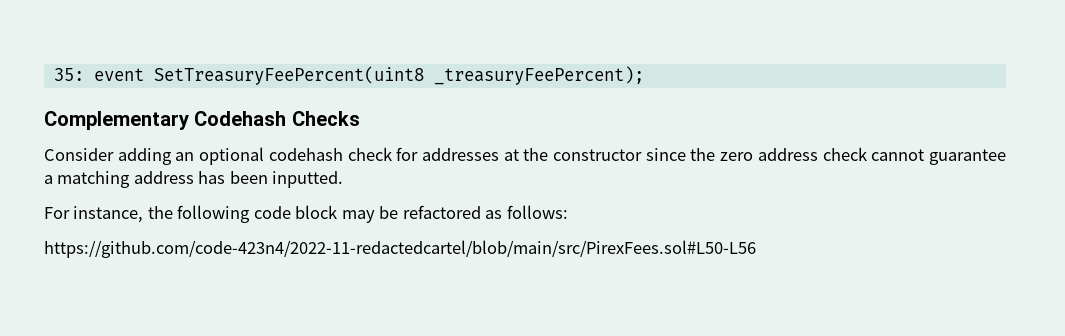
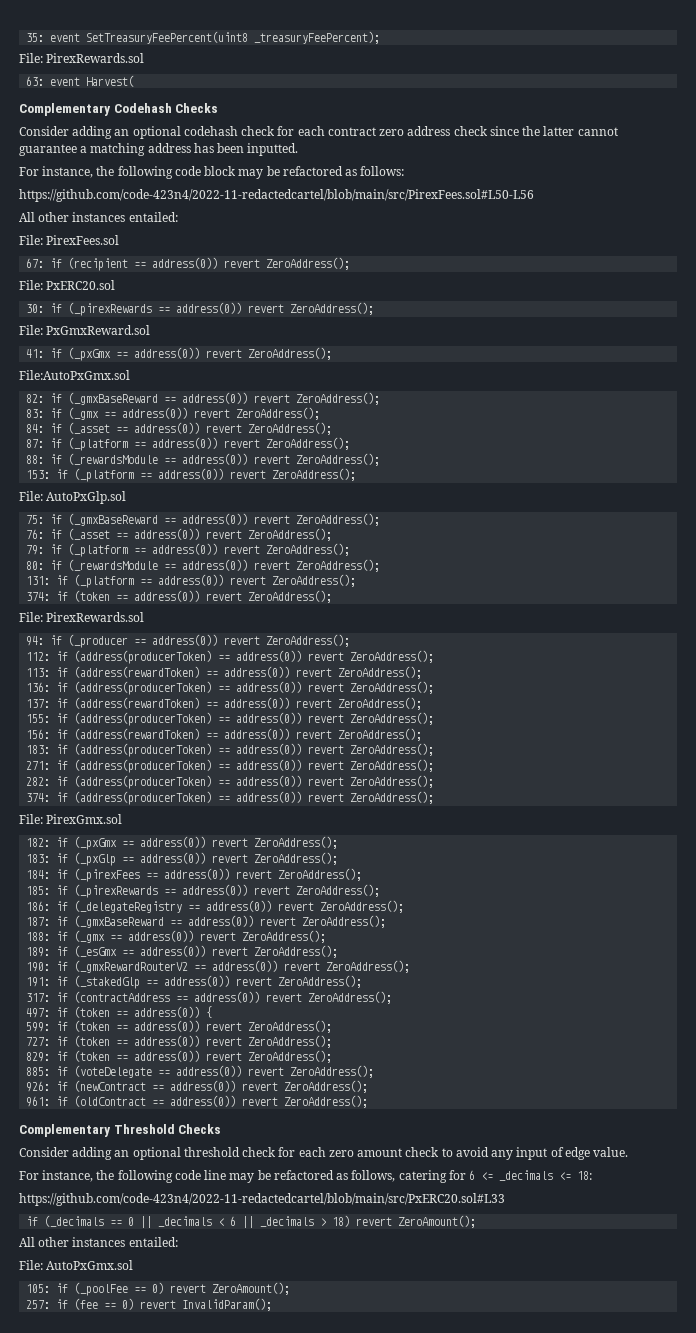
(644, 75) none -> [19,53,145,63] [26,75,135,87] // File: PirexRewards.sol // 63: event Harvest(
[421,147,867,161] addresses at the constructor since the zero address check -> [297,126,575,136] each contract zero address check since the latter
(756, 249) none -> [19,212,178,222] [19,235,120,245] [26,257,351,271] [19,280,116,290] [26,302,375,316] [19,325,151,335] [26,347,333,361] [19,370,130,380] [26,392,381,405] [26,407,321,420] [26,422,333,435] [26,437,351,451] [26,453,381,466] [26,468,357,482] [19,491,127,504] [26,513,381,526] [26,528,333,541] [26,543,351,557] [26,559,381,572] [26,574,357,588] [26,590,333,603] [19,612,145,622] [26,634,351,648] [26,650,435,664] [26,666,423,679] [26,681,435,695] [26,697,423,710] [26,712,435,726] [26,728,423,741] [26,743,435,757] [26,759,435,773] [26,775,435,789] [26,791,435,805] [19,814,123,824] [26,836,339,850] [26,852,339,866] [26,868,363,882] [26,884,381,898] [26,900,405,913] [26,915,387,928] [26,930,327,943] [26,945,339,958] [26,960,411,973] [26,975,363,989] [26,991,393,1004] [26,1006,213,1018] [26,1020,333,1033] [26,1035,333,1048] [26,1050,333,1063] [26,1065,375,1078] [26,1080,369,1093] [26,1095,369,1108] [19,1124,222,1137] [19,1147,629,1160] [19,1170,593,1183] [19,1193,505,1206] [26,1215,477,1228] [19,1237,178,1247] [19,1260,134,1270] [26,1282,291,1296] [26,1298,273,1311] // All other instances entailed: // File: PirexFees.sol // 67: if (recipient == address(0)) revert ZeroAddress(); // File: PxERC20.sol // 30: if (_pirexRewards == address(0)) revert ZeroAddress(); // File: PxGmxReward.sol // 41: if (_pxGmx == address(0)) revert ZeroAddress(); // File:AutoPxGmx.sol // 82: if (_gmxBaseReward == address(0)) revert ZeroAddress(); // 83: if (_gmx == address(0)) revert ZeroAddress(); // 84: if (_asset == address(0)) revert ZeroAddress(); // 87: if (_platform == address(0)) revert ZeroAddress(); // 88: if (_rewardsModule == address(0)) revert ZeroAddress(); // 153: if (_platform == address(0)) revert ZeroAddress(); // File: AutoPxGlp.sol // 75: if (_gmxBaseReward == address(0)) revert ZeroAddress(); // 76: if (_asset == address(0)) revert ZeroAddress(); // 79: if (_platform == address(0)) revert ZeroAddress(); // 80: if (_rewardsModule == address(0)) revert ZeroAddress(); // 131: if (_platform == address(0)) revert ZeroAddress(); // 374: if (token == address(0)) revert ZeroAddress(); // File: PirexRewards.sol // 94: if (_producer == address(0)) revert ZeroAddress(); // 112: if (address(producerToken) == address(0)) revert ZeroAddress(); // 113: if (address(rewardToken) == address(0)) revert ZeroAddress(); // 136: if (address(producerToken) == address(0)) revert ZeroAddress(); // 137: if (address(rewardToken) == address(0)) revert ZeroAddress(); // 155: if (address(producerToken) == address(0)) revert ZeroAddress(); // 156: if (address(rewardToken) == address(0)) revert ZeroAddress(); // 183: if (address(producerToken) == address(0)) revert ZeroAddress(); // 271: if (address(producerToken) == address(0)) revert ZeroAddress(); // 282: if (address(producerToken) == address(0)) revert ZeroAddress(); // 374: if (address(producerToken) == address(0)) revert ZeroAddress(); // File: PirexGmx.sol // 182: if (_pxGmx == address(0)) revert ZeroAddress(); // 183: if (_pxGlp == address(0)) revert ZeroAddress(); // 184: if (_pirexFees == address(0)) revert ZeroAddress(); // 185: if (_pirexRewards == address(0)) revert ZeroAddress(); // 186: if (_delegateRegistry == address(0)) revert ZeroAddress(); // 187: if (_gmxBaseReward == address(0)) revert ZeroAddress(); // 188: if (_gmx == address(0)) revert ZeroAddress(); // 189: if (_esGmx == address(0)) revert ZeroAddress(); // 190: if (_gmxRewardRouterV2 == address(0)) revert ZeroAddress(); // 191: if (_stakedGlp == address(0)) revert ZeroAddress(); // 317: if (contractAddress == address(0)) revert ZeroAddress(); // 497: if (token == address(0)) { // 599: if (token == address(0)) revert ZeroAddress(); // 727: if (token == address(0)) revert ZeroAddress(); // 829: if (token == address(0)) revert ZeroAddress(); // 885: if (voteDelegate == address(0)) revert ZeroAddress(); // 926: if (newContract == address(0)) revert ZeroAddress(); // 961: if (oldContract == address(0)) revert ZeroAddress(); // Complementary Threshold Checks // Consider adding an optional threshold check for each zero amount check to avoid any input of edge value. // For instance, the following code line may be refactored as follows, catering for 6 <= _decimals <= 18: // https://github.com/code-423n4/2022-11-redactedcartel/blob/main/src/PxERC20.sol#L33 // if (_decimals == 0 || _decimals < 6 || _decimals > 18) revert ZeroAmount(); // All other instances entailed: // File: AutoPxGmx.sol // 105: if (_poolFee == 0) revert ZeroAmount(); // 257: if (fee == 0) revert InvalidParam();

